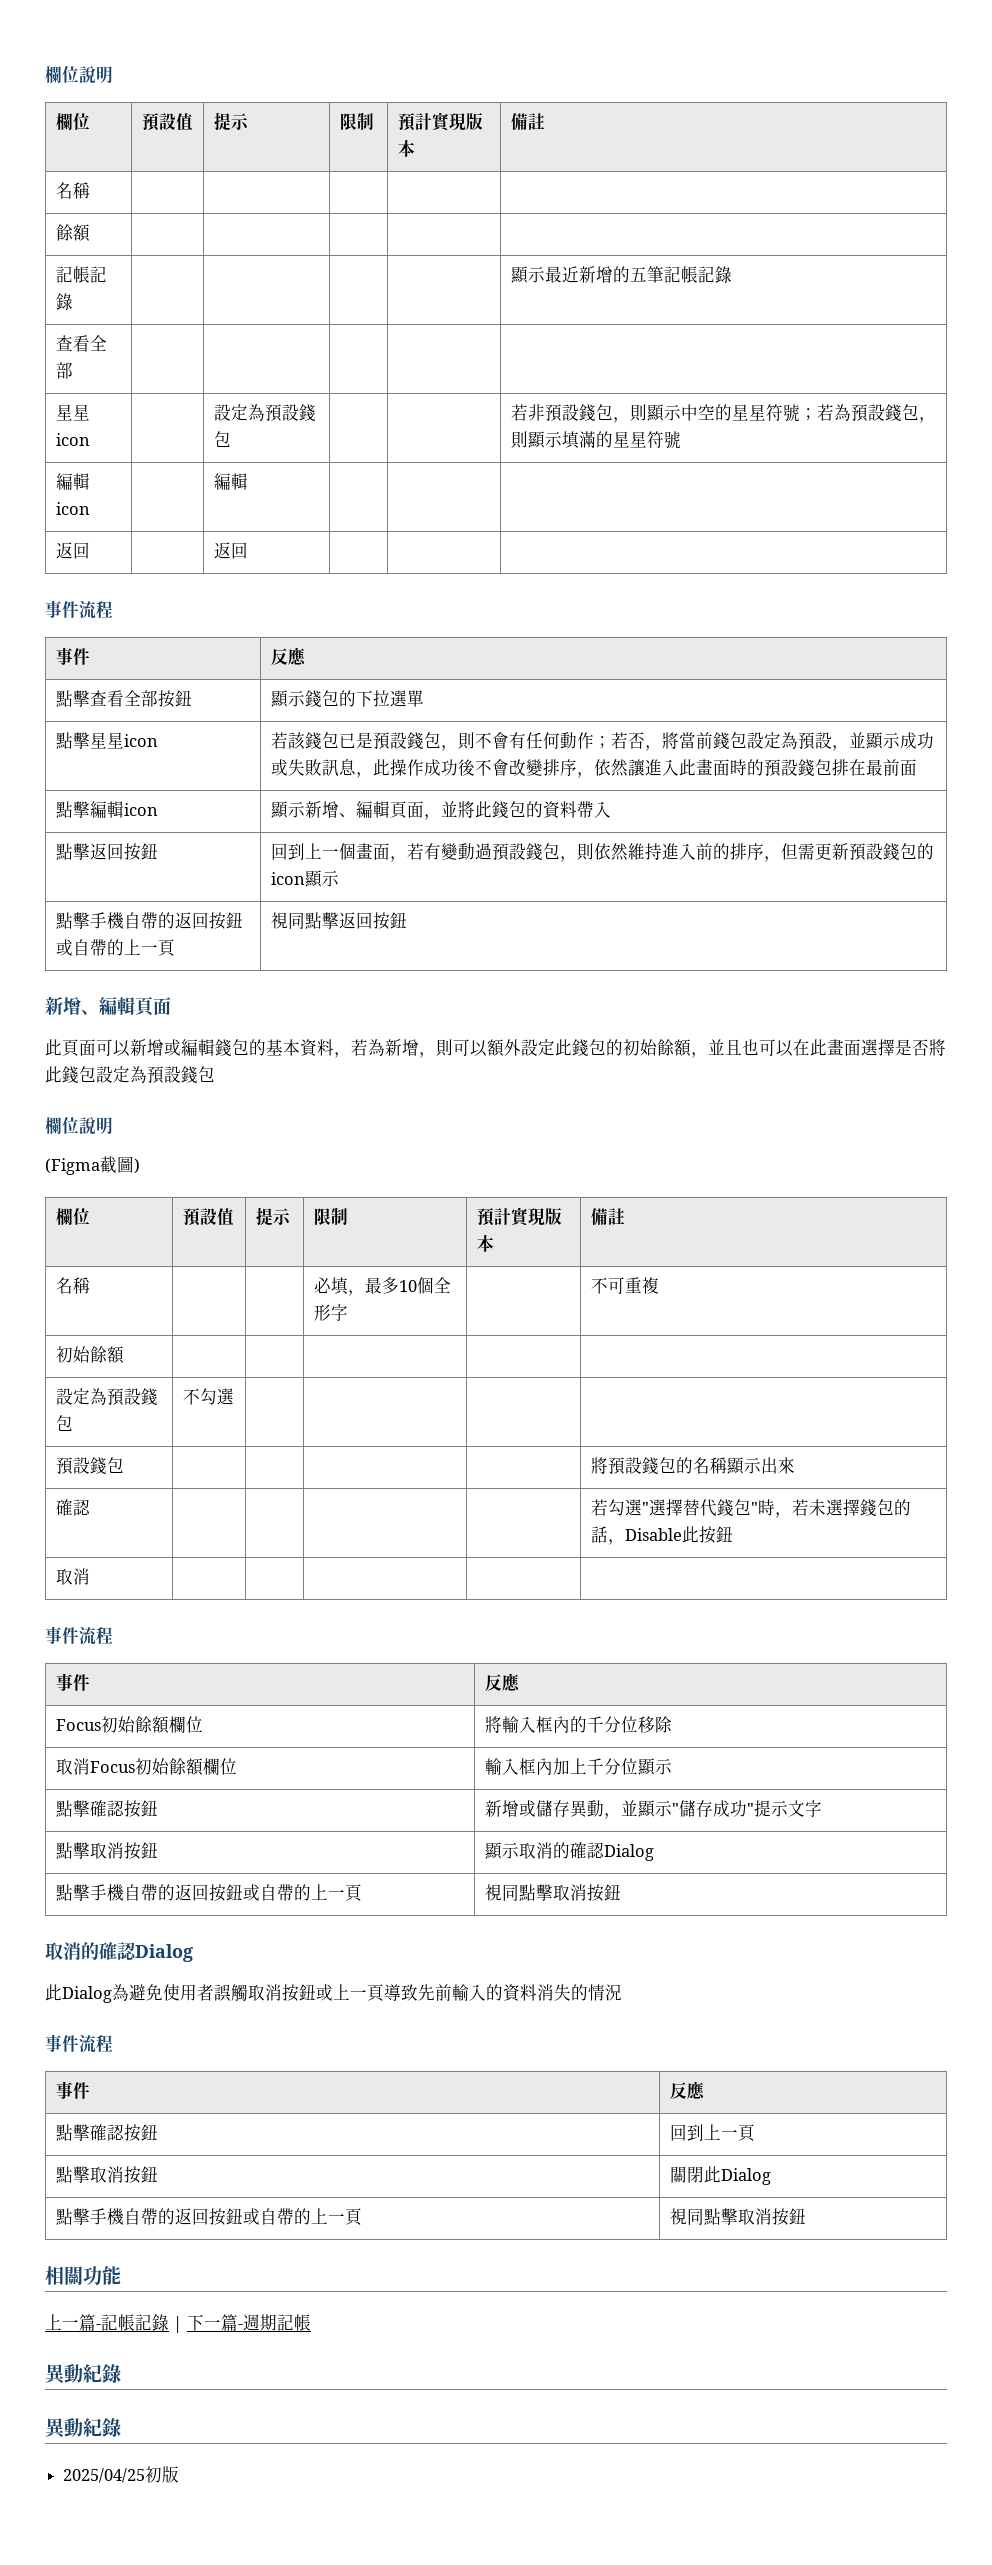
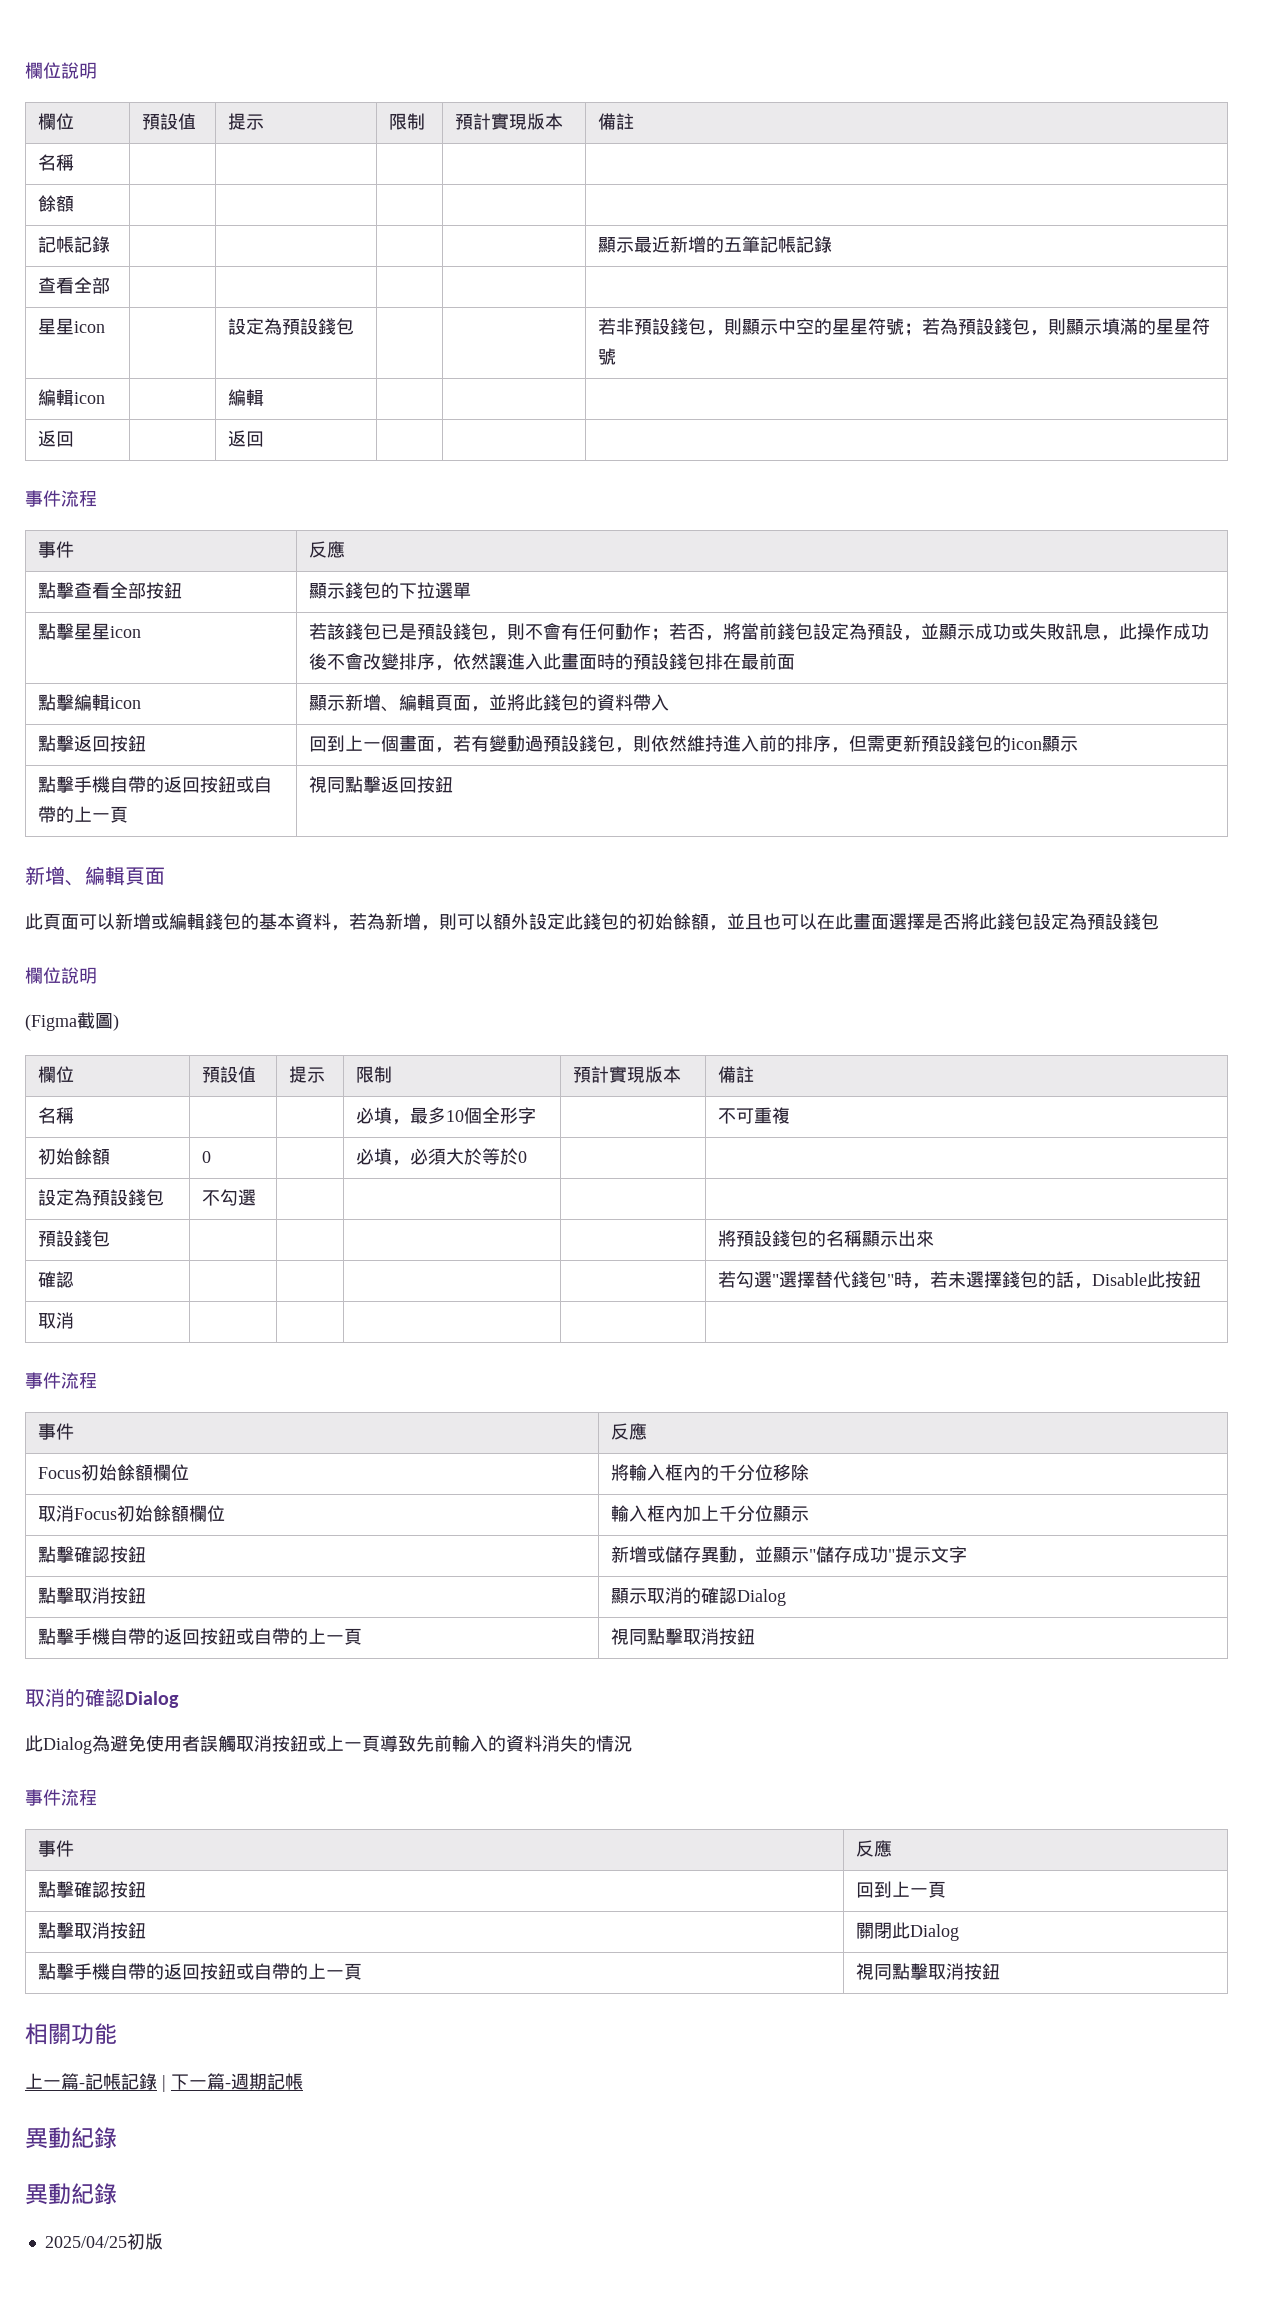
(124, 1355) | | -> [201,1151,211,1163] [355,1148,527,1166] 0 | | 必填，必須大於等於0

